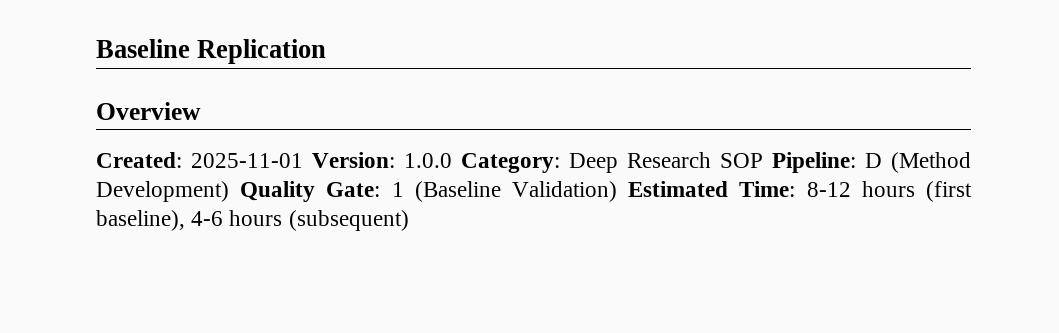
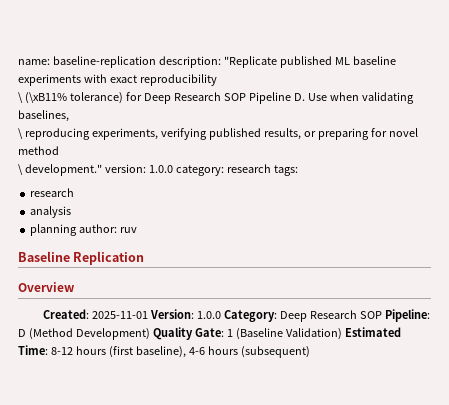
(96, 48) none -> [18,56,396,68] [18,74,217,86] [18,92,414,104] [18,110,69,122] [18,128,418,140] [18,146,59,155] [18,164,298,176] [30,188,75,197] [30,206,72,218] [30,224,138,236] name: baseline-replication description: "Replicate published ML baseline experiments with exact reproducibility // \ (\xB11% tolerance) for Deep Research SOP Pipeline D. Use when validating baselines, // \ reproducing experiments, verifying published results, or preparing for novel method // \ development." version: 1.0.0 category: research tags: // research // analysis // planning author: ruv //

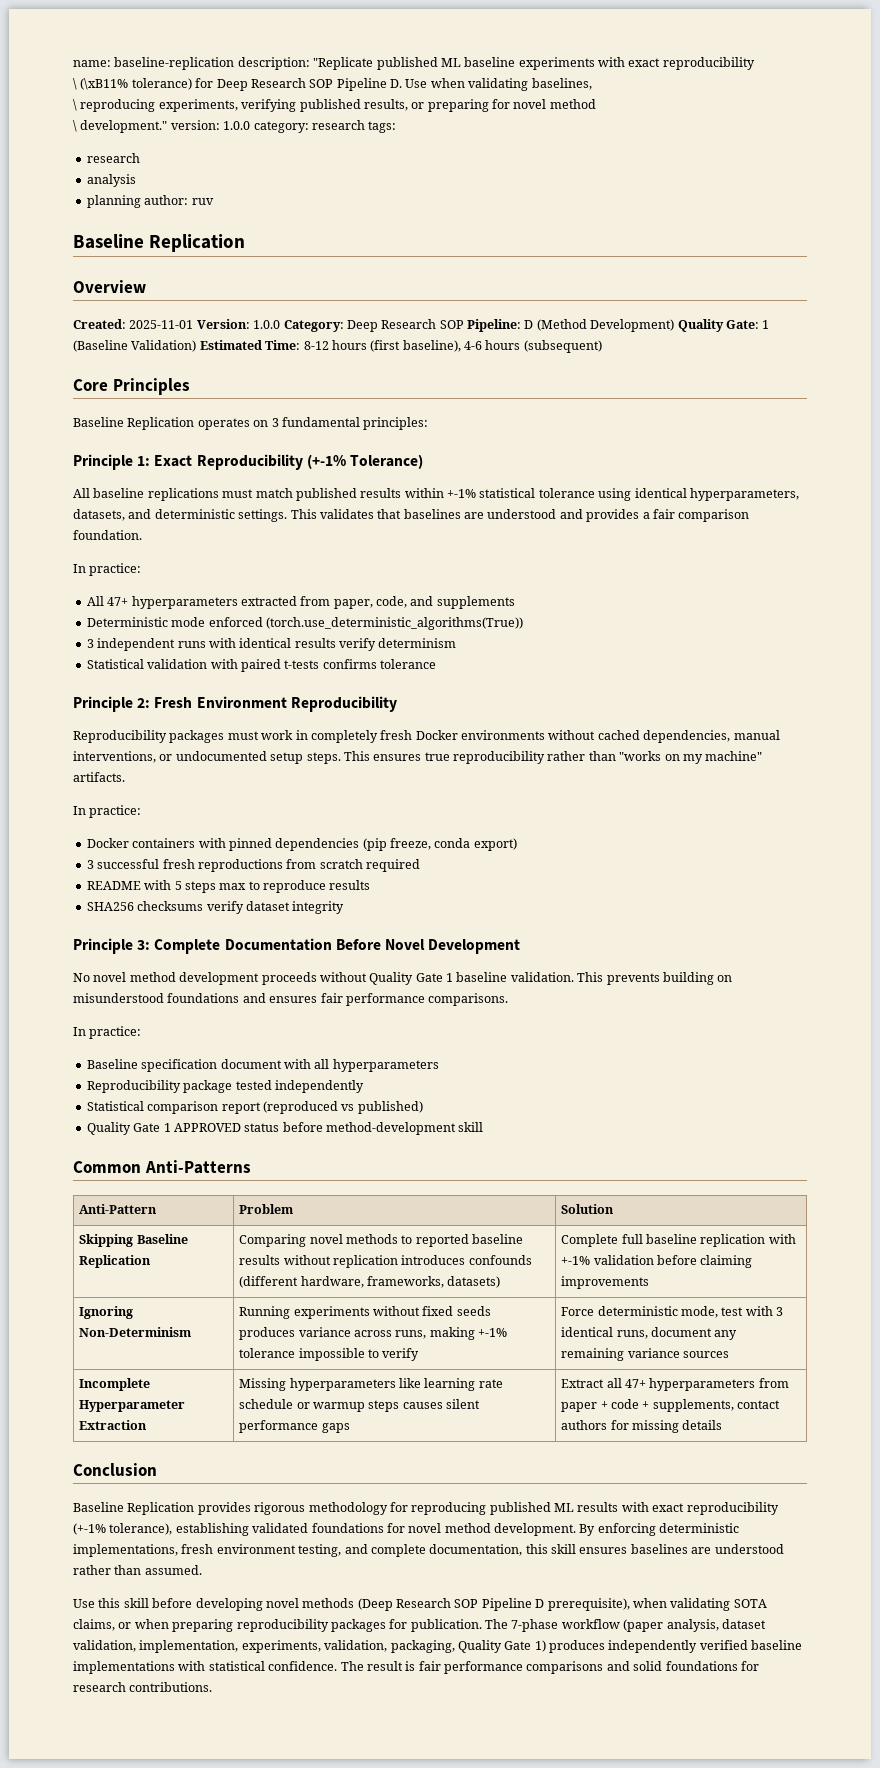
(310, 352) none -> [73,378,190,395] [73,417,429,430] [73,454,423,470] [73,488,799,501] [73,509,750,522] [73,530,142,540] [73,563,142,576] [86,596,515,609] [86,617,523,630] [86,638,457,651] [86,659,436,672] [73,696,397,712] [73,730,780,743] [73,751,763,764] [73,772,125,782] [73,805,142,818] [86,838,517,851] [86,859,420,872] [86,880,371,893] [86,901,345,914] [73,938,521,954] [73,972,733,985] [73,993,509,1006] [73,1026,142,1039] [86,1059,439,1072] [86,1080,364,1093] [86,1101,423,1114] [86,1122,484,1135] [73,1160,251,1174] [79,1204,158,1214] [239,1204,294,1214] [561,1204,615,1214] [79,1234,188,1247] [79,1255,152,1268] [239,1234,524,1247] [239,1255,532,1268] [239,1276,501,1288] [561,1234,796,1247] [561,1255,753,1268] [561,1276,650,1289] [79,1306,134,1319] [79,1327,192,1337] [239,1306,491,1319] [239,1327,508,1340] [239,1348,420,1361] [561,1306,784,1318] [561,1327,738,1340] [561,1348,729,1361] [79,1378,151,1391] [79,1400,186,1412] [79,1420,148,1430] [239,1378,503,1391] [239,1399,481,1412] [239,1420,350,1433] [561,1378,789,1391] [561,1399,781,1412] [561,1420,723,1433] [73,1463,157,1476] [73,1502,779,1515] [73,1523,740,1536] [73,1544,784,1557] [73,1565,202,1575] [73,1598,767,1611] [73,1619,766,1632] [73,1640,803,1653] [73,1661,759,1674] [73,1682,213,1692] // Core Principles // Baseline Replication operates on 3 fundamental principles: // Principle 1: Exact Reproducibility (+-1% Tolerance) // All baseline replications must match published results within +-1% statistical tolerance using identical hyperparameters, datasets, and deterministic settings. This validates that baselines are understood and provides a fair comparison foundation. // In practice: // All 47+ hyperparameters extracted from paper, code, and supplements // Deterministic mode enforced (torch.use_deterministic_algorithms(True)) // 3 independent runs with identical results verify determinism // Statistical validation with paired t-tests confirms tolerance // Principle 2: Fresh Environment Reproducibility // Reproducibility packages must work in completely fresh Docker environments without cached dependencies, manual interventions, or undocumented setup steps. This ensures true reproducibility rather than "works on my machine" artifacts. // In practice: // Docker containers with pinned dependencies (pip freeze, conda export) // 3 successful fresh reproductions from scratch required // README with 5 steps max to reproduce results // SHA256 checksums verify dataset integrity // Principle 3: Complete Documentation Before Novel Development // No novel method development proceeds without Quality Gate 1 baseline validation. This prevents building on misunderstood foundations and ensures fair performance comparisons. // In practice: // Baseline specification document with all hyperparameters // Reproducibility package tested independently // Statistical comparison report (reproduced vs published) // Quality Gate 1 APPROVED status before method-development skill // Common Anti-Patterns // Anti-Pattern | Problem | Solution // Skipping Baseline Replication | Comparing novel methods to reported baseline results without replication introduces confounds (different hardware, frameworks, datasets) | Complete full baseline replication with +-1% validation before claiming improvements // Ignoring Non-Determinism | Running experiments without fixed seeds produces variance across runs, making +-1% tolerance impossible to verify | Force deterministic mode, test with 3 identical runs, document any remaining variance sources // Incomplete Hyperparameter Extraction | Missing hyperparameters like learning rate schedule or warmup steps causes silent performance gaps | Extract all 47+ hyperparameters from paper + code + supplements, contact authors for missing details // Conclusion // Baseline Replication provides rigorous methodology for reproducing published ML results with exact reproducibility (+-1% tolerance), establishing validated foundations for novel method development. By enforcing deterministic implementations, fresh environment testing, and complete documentation, this skill ensures baselines are understood rather than assumed. // Use this skill before developing novel methods (Deep Research SOP Pipeline D prerequisite), when validating SOTA claims, or when preparing reproducibility packages for publication. The 7-phase workflow (paper analysis, dataset validation, implementation, experiments, validation, packaging, Quality Gate 1) produces independently verified baseline implementations with statistical confidence. The result is fair performance comparisons and solid foundations for research contributions.

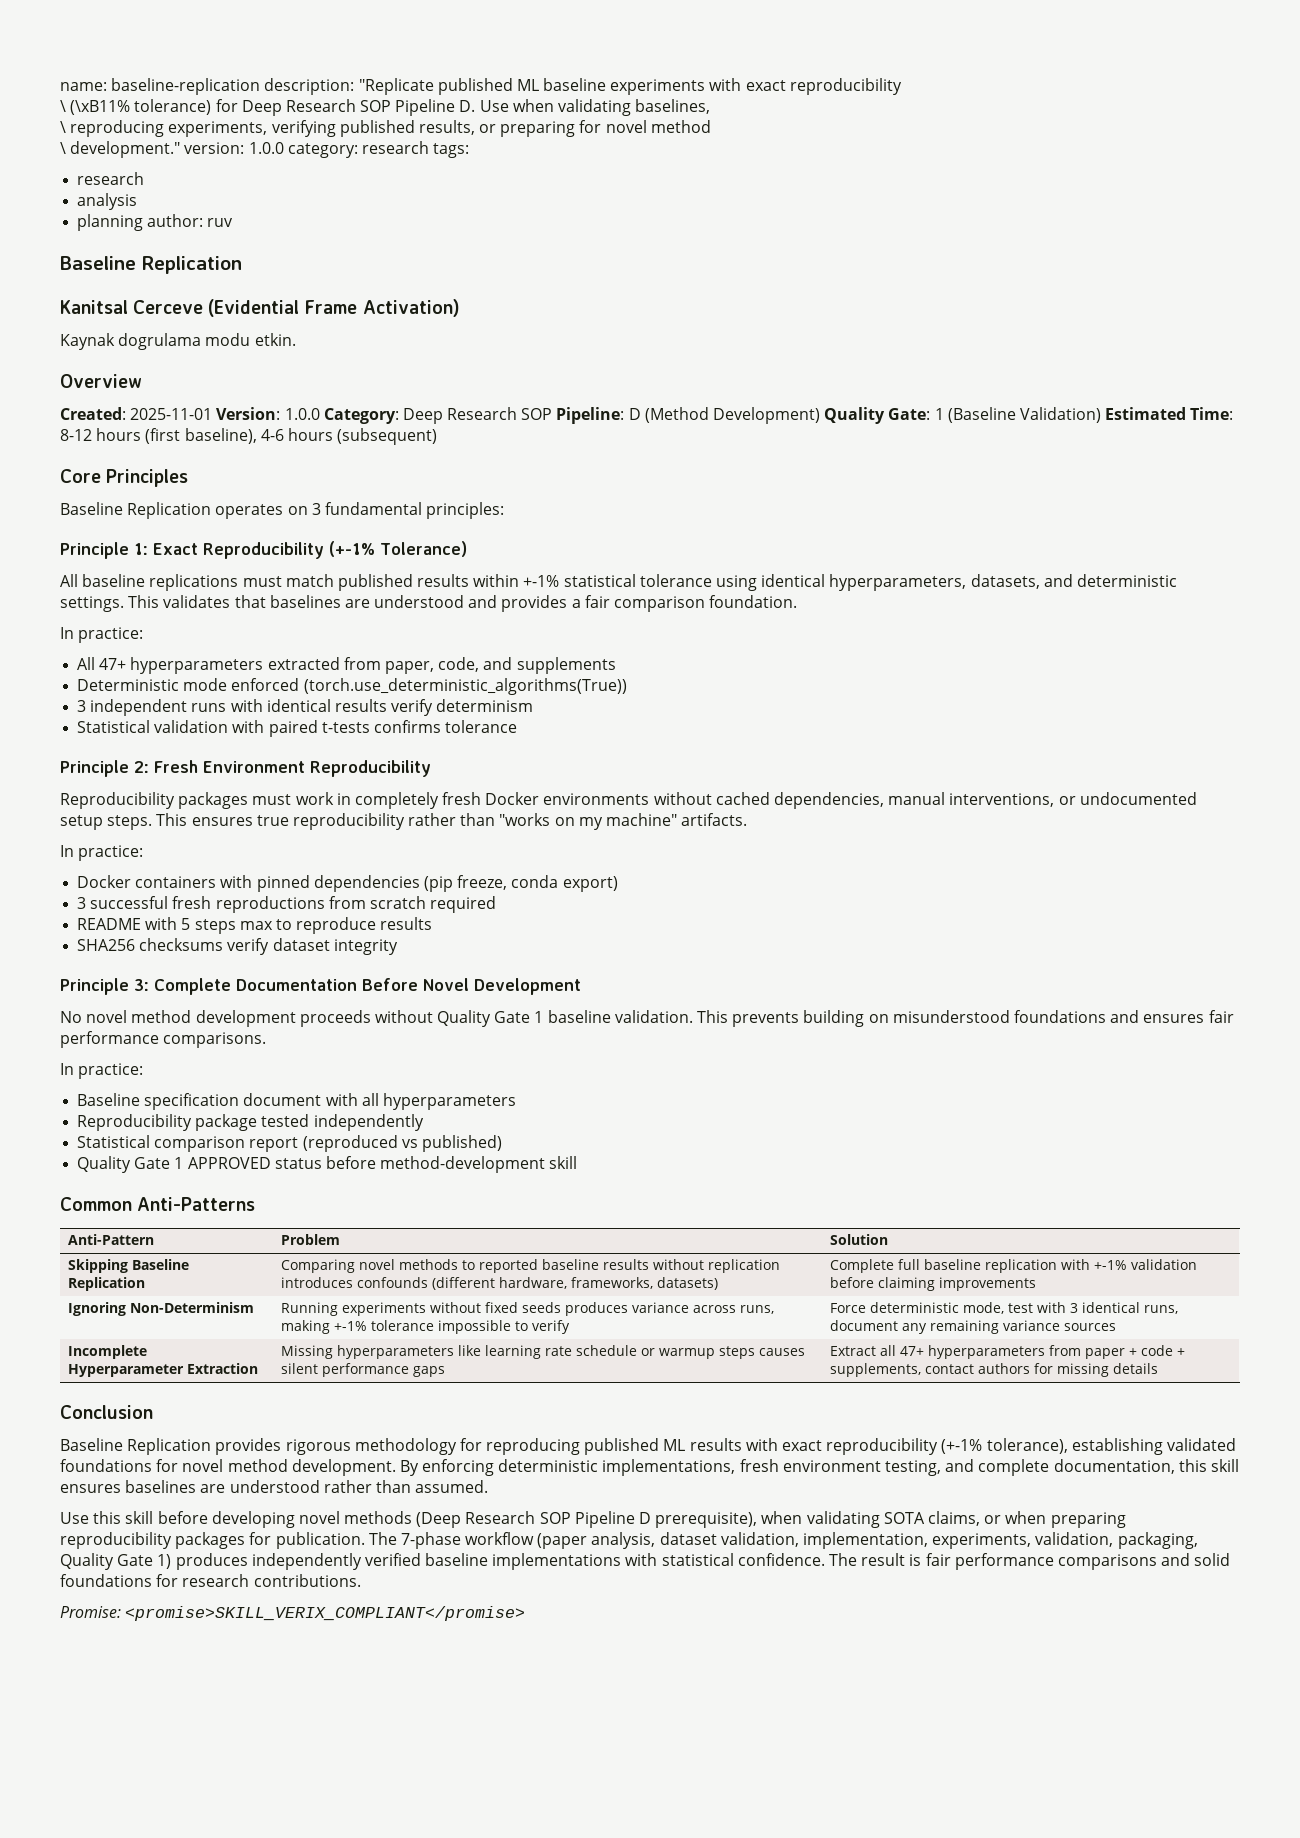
(246, 243) none -> [60,299,460,317] [60,333,296,350] // Kanitsal Cerceve (Evidential Frame Activation) // Kaynak dogrulama modu etkin.
(213, 1687) none -> [60,1606,526,1621] // Promise: <promise>SKILL_VERIX_COMPLIANT</promise>

